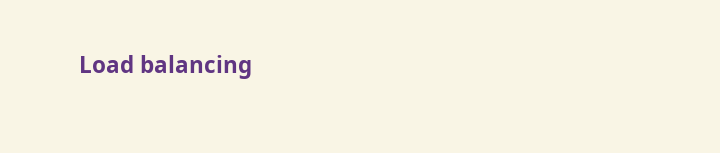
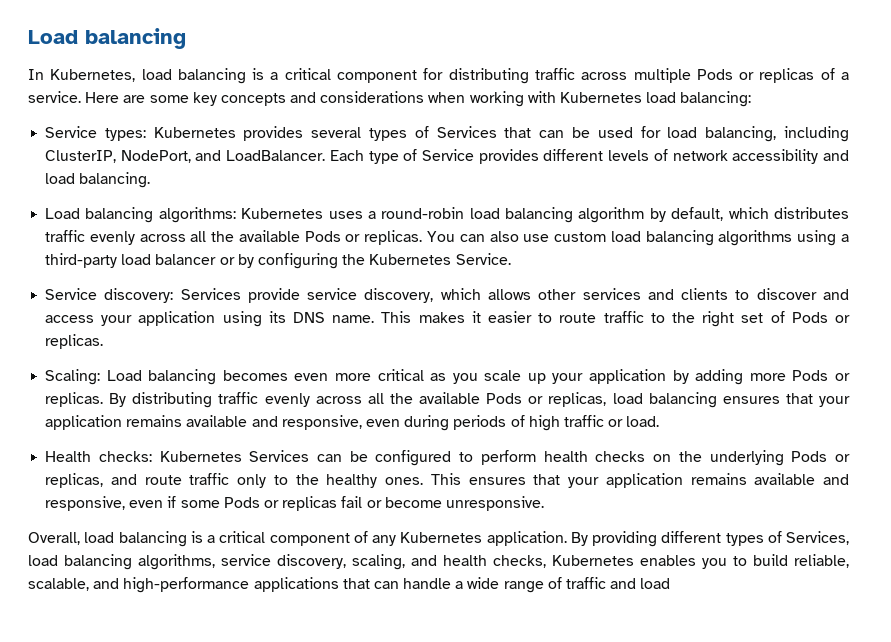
[79,55,253,79] Load balancing -> [28,28,186,49] [28,68,849,84] [28,91,752,107] [45,126,849,142] [45,149,849,164] [45,172,151,188] [45,207,850,223] [45,230,849,246] [45,253,511,269] [45,288,849,303] [45,311,850,327] [45,334,104,349] [45,369,851,385] [45,392,851,408] [45,415,660,431] [45,450,851,466] [45,473,850,488] [45,496,544,511] [28,531,849,547] [28,554,849,570] [28,577,671,593] Load balancing // In Kubernetes, load balancing is a critical component for distributing traffic across multiple Pods or replicas of a service. Here are some key concepts and considerations when working with Kubernetes load balancing: // Service types: Kubernetes provides several types of Services that can be used for load balancing, including ClusterIP, NodePort, and LoadBalancer. Each type of Service provides different levels of network accessibility and load balancing. // Load balancing algorithms: Kubernetes uses a round-robin load balancing algorithm by default, which distributes traffic evenly across all the available Pods or replicas. You can also use custom load balancing algorithms using a third-party load balancer or by configuring the Kubernetes Service. // Service discovery: Services provide service discovery, which allows other services and clients to discover and access your application using its DNS name. This makes it easier to route traffic to the right set of Pods or replicas. // Scaling: Load balancing becomes even more critical as you scale up your application by adding more Pods or replicas. By distributing traffic evenly across all the available Pods or replicas, load balancing ensures that your application remains available and responsive, even during periods of high traffic or load. // Health checks: Kubernetes Services can be configured to perform health checks on the underlying Pods or replicas, and route traffic only to the healthy ones. This ensures that your application remains available and responsive, even if some Pods or replicas fail or become unresponsive. // Overall, load balancing is a critical component of any Kubernetes application. By providing different types of Services, load balancing algorithms, service discovery, scaling, and health checks, Kubernetes enables you to build reliable, scalable, and high-performance applications that can handle a wide range of traffic and load

